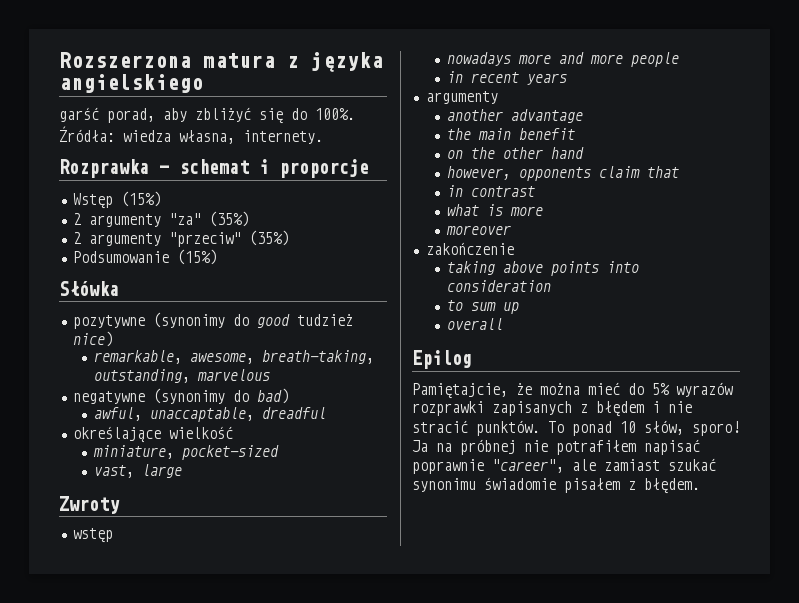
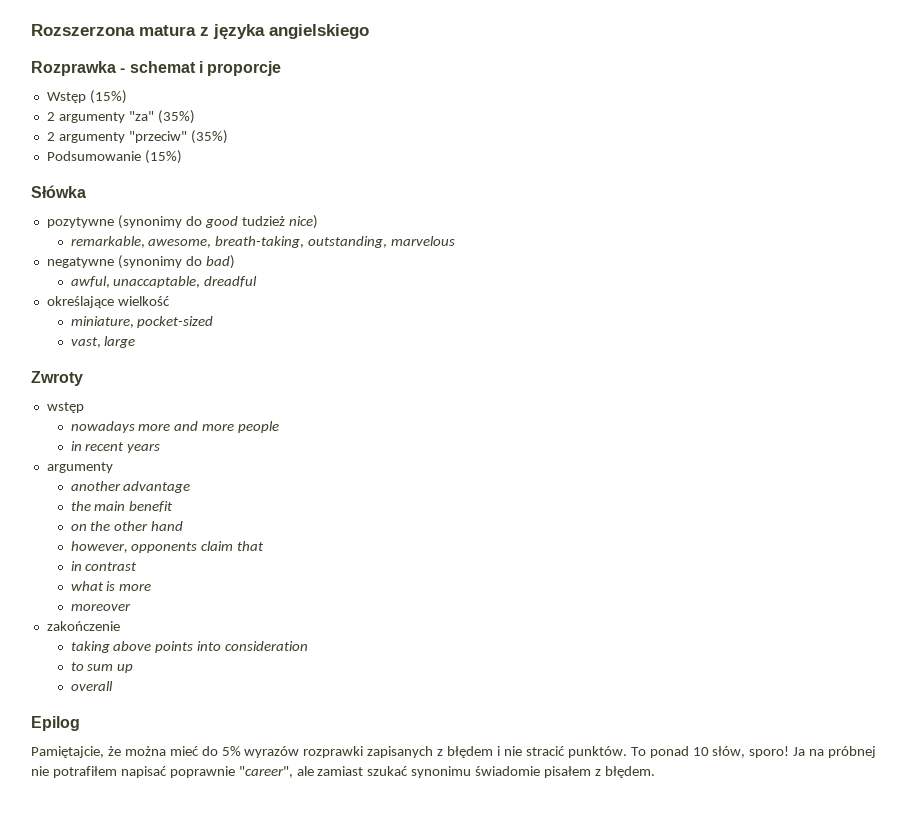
[59,107,355,124] [59,126,323,144] // garść porad, aby zbliżyć się do 100%. Źródła: wiedza własna, internety. -> (369, 31) none

